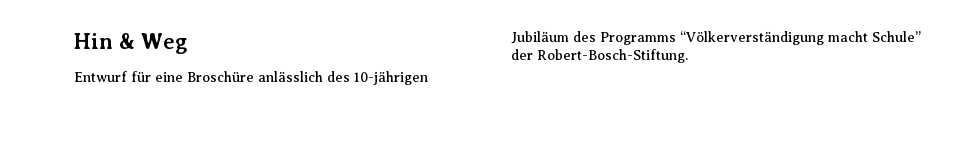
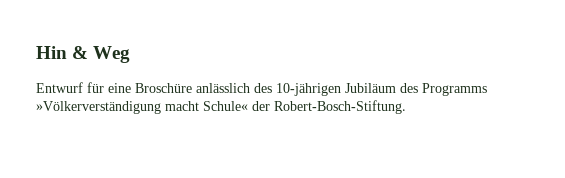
[680,31,921,45] “Völkerverständigung macht Schule” -> [36,101,248,114] »Völkerverständigung macht Schule«

